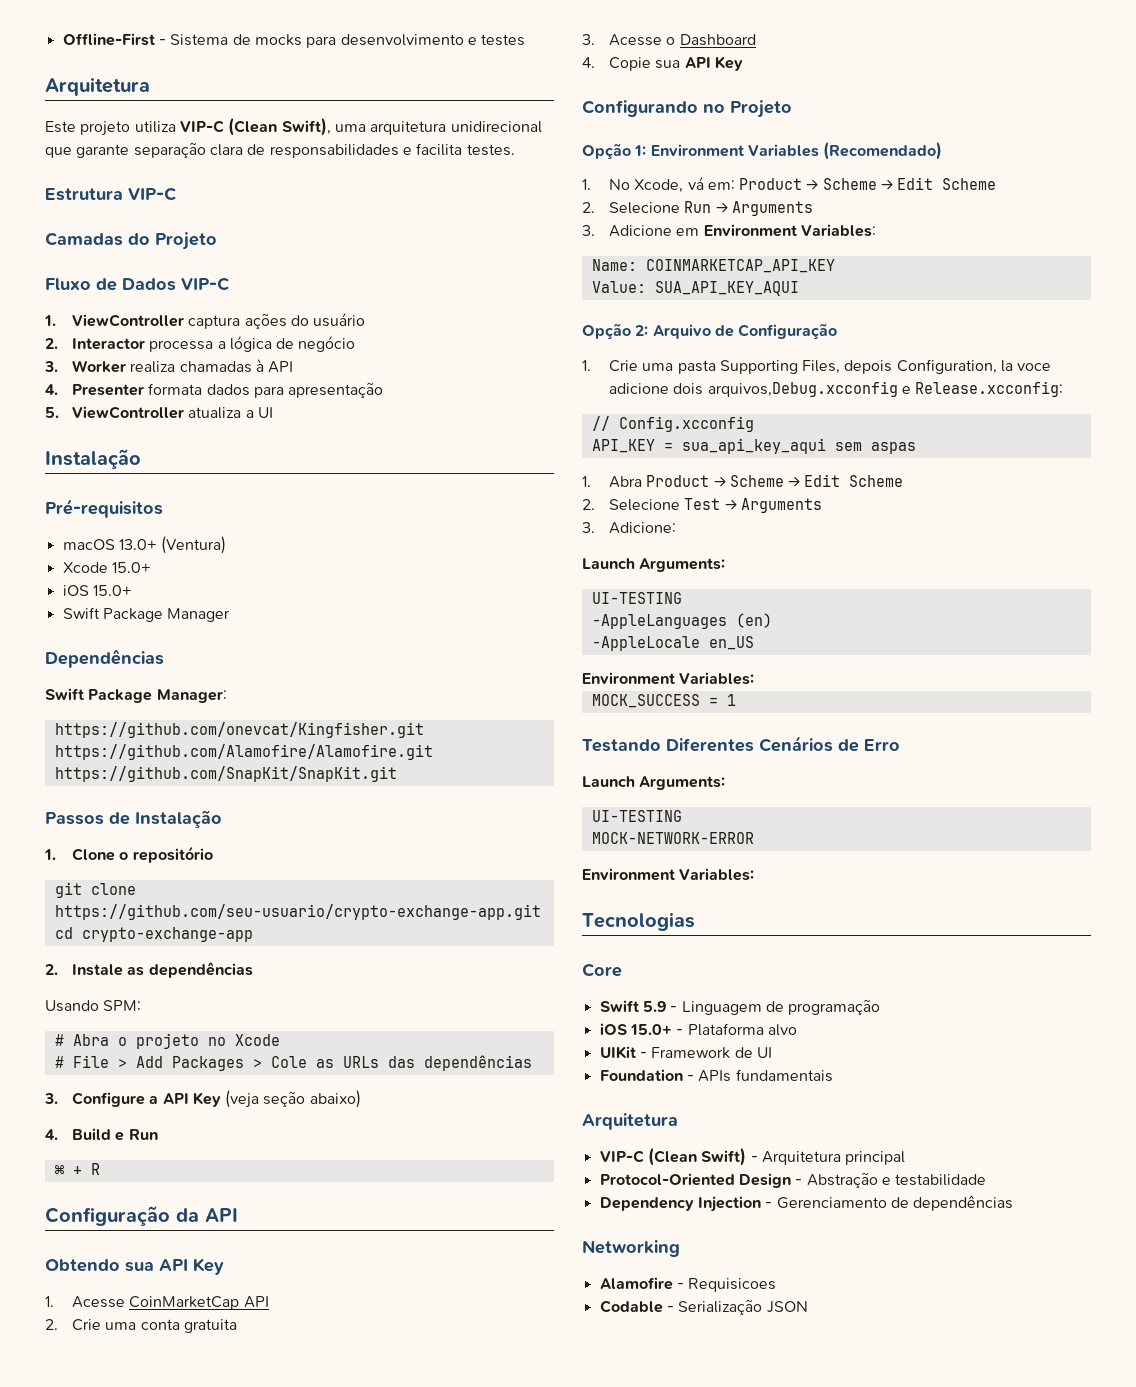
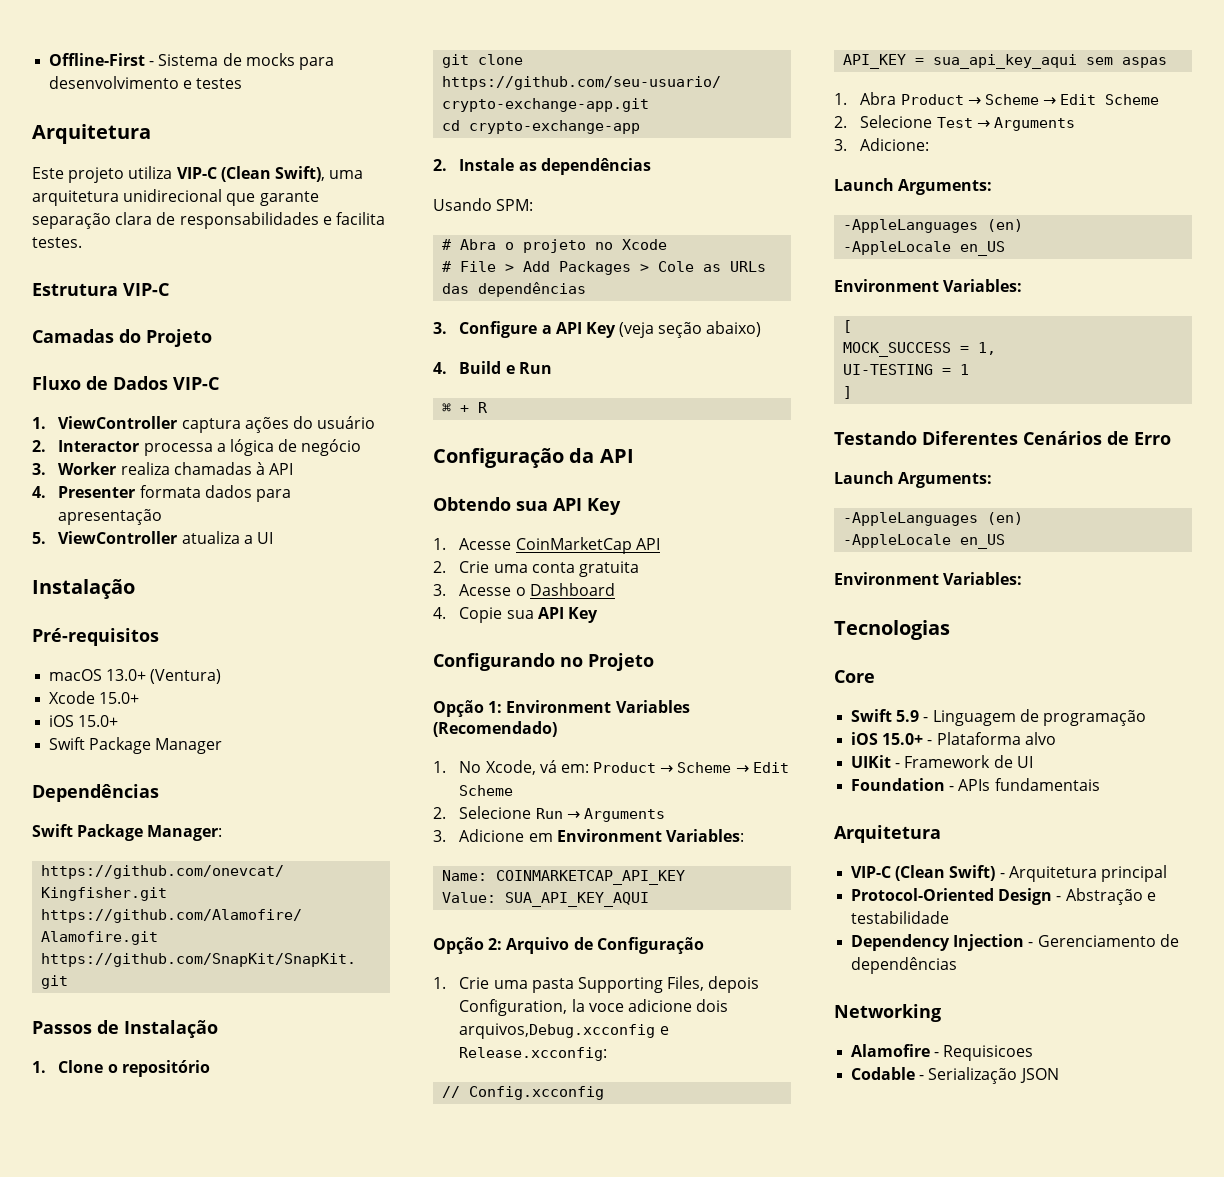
[591,592,682,604] [591,613,772,629] [591,636,754,651] [582,672,755,685] // UI-TESTING // -AppleLanguages (en) // -AppleLocale en_US // Environment Variables: -> [843,219,1024,233] [843,241,1006,256] [834,279,1023,292] [843,320,853,333] // -AppleLanguages (en) // -AppleLocale en_US // Environment Variables: // [
(718, 701) none -> [978,342,997,355] [843,364,952,375] 1, // UI-TESTING =
(736, 700) none -> [843,386,853,399] // ]
[591,810,682,822] [591,832,754,844] UI-TESTING // MOCK-NETWORK-ERROR -> [843,512,1024,526] [843,534,1006,549] -AppleLanguages (en) // -AppleLocale en_US

